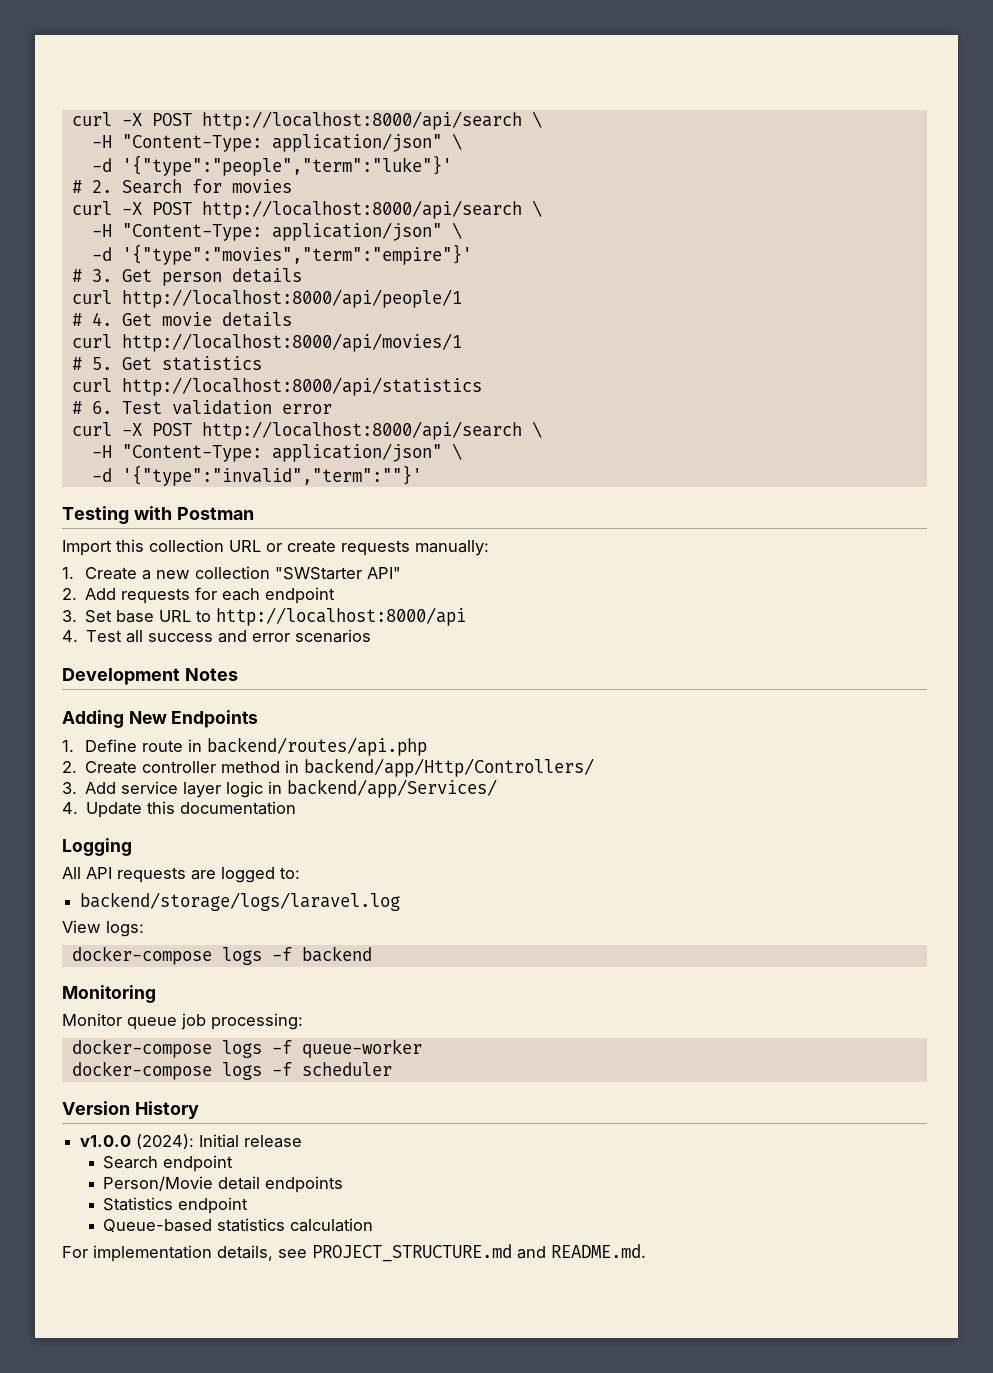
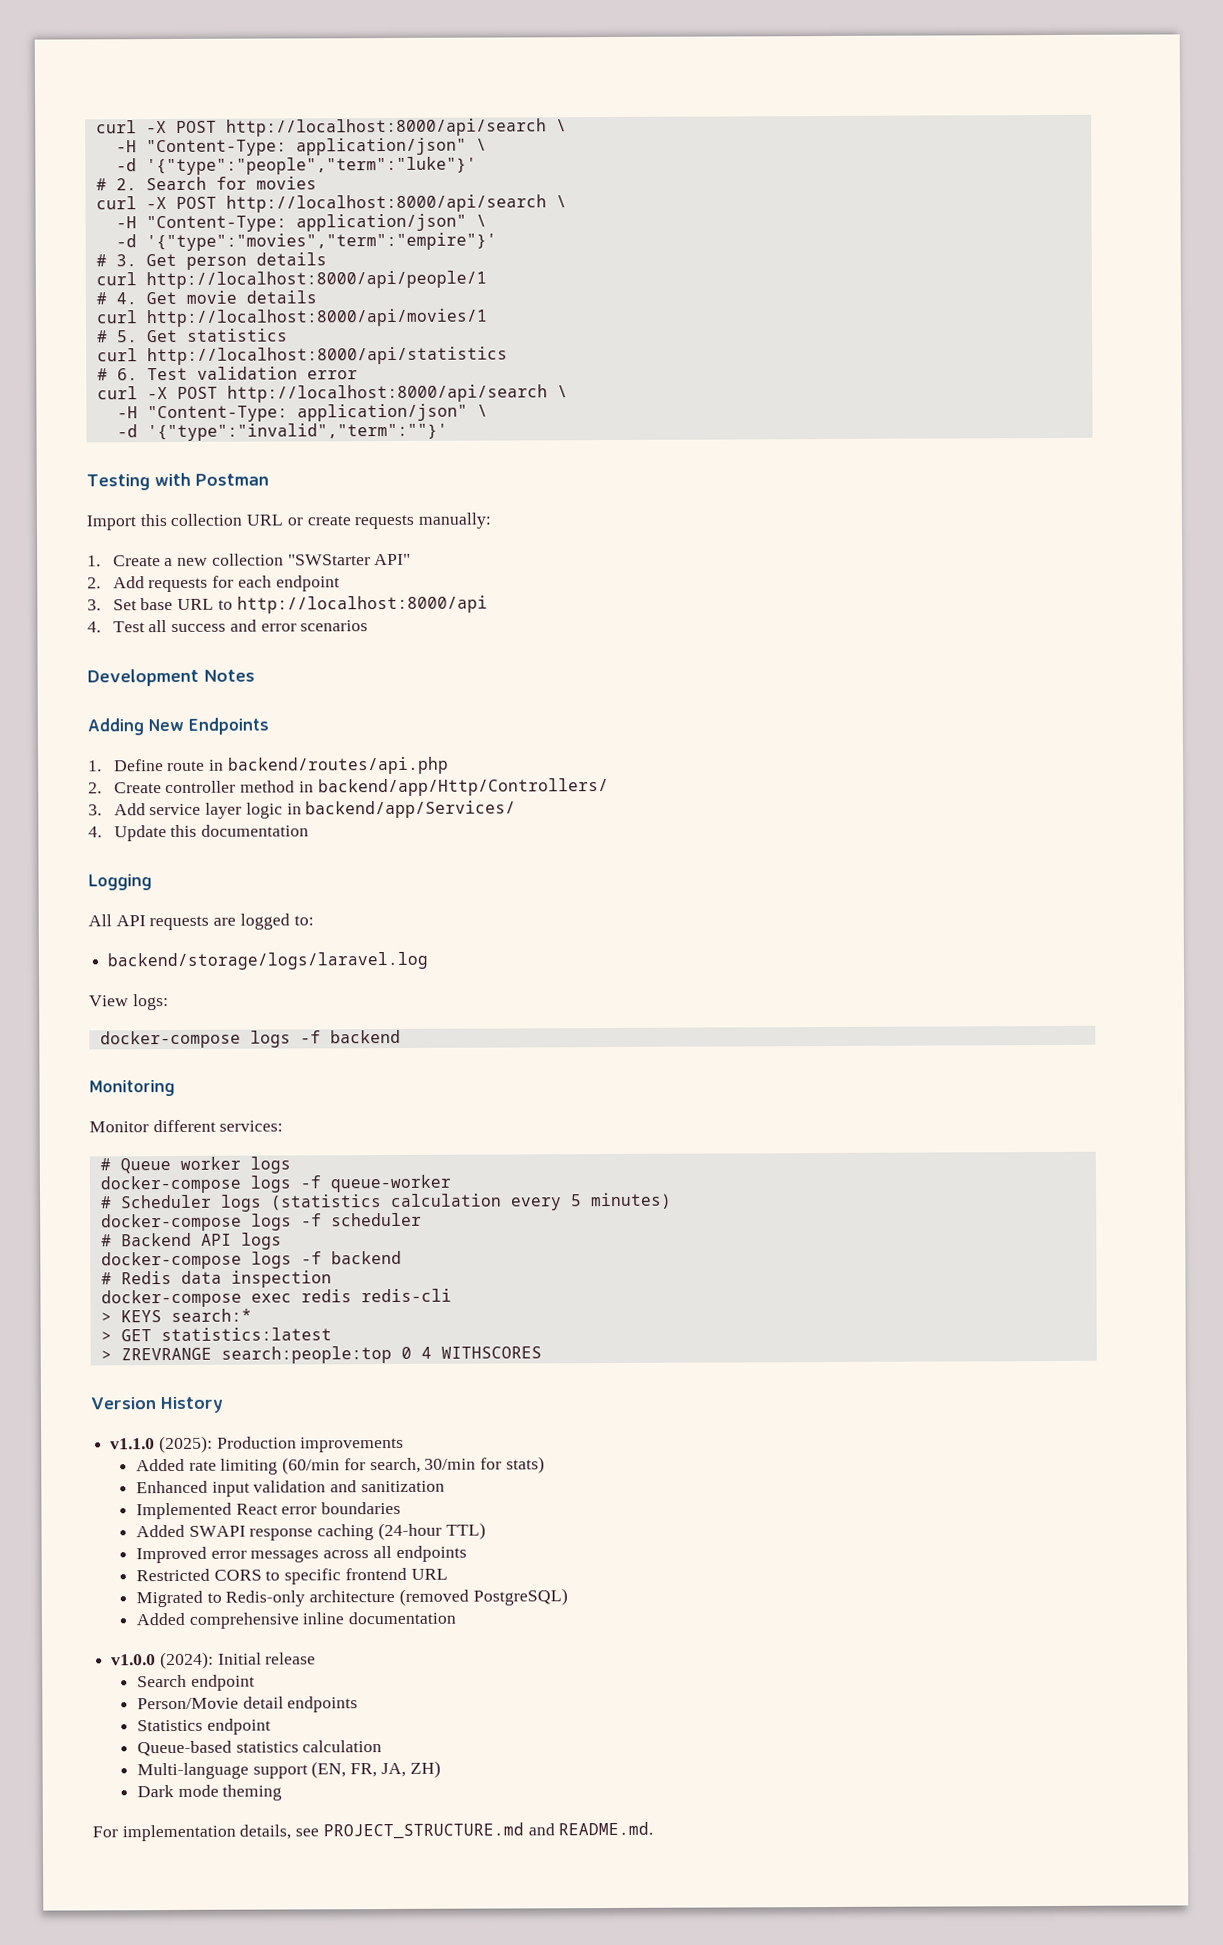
[127,1013,303,1030] [71,1039,422,1058] [71,1061,392,1080] [62,1101,199,1119] queue job processing: // docker-compose logs -f queue-worker // docker-compose logs -f scheduler // Version History -> [152,1119,284,1133] [99,1156,291,1174] [99,1174,451,1194] [100,1192,672,1212] [100,1212,422,1232] [100,1232,282,1250] [100,1250,402,1270] [100,1270,332,1288] [100,1288,452,1308] [100,1308,252,1323] [100,1327,332,1342] [100,1346,542,1364] [90,1396,223,1414] [110,1435,405,1454] [135,1456,545,1475] [135,1480,445,1497] [135,1501,402,1520] [135,1522,486,1541] [135,1545,467,1564] [135,1567,448,1585] [135,1588,568,1608] [135,1611,457,1629] different services: // # Queue worker logs // docker-compose logs -f queue-worker // # Scheduler logs (statistics calculation every 5 minutes) // docker-compose logs -f scheduler // # Backend API logs // docker-compose logs -f backend // # Redis data inspection // docker-compose exec redis redis-cli // > KEYS search:* // > GET statistics:latest // > ZREVRANGE search:people:top 0 4 WITHSCORES // Version History // v1.1.0 (2025): Production improvements // Added rate limiting (60/min for search, 30/min for stats) // Enhanced input validation and sanitization // Implemented React error boundaries // Added SWAPI response caching (24-hour TTL) // Improved error messages across all endpoints // Restricted CORS to specific frontend URL // Migrated to Redis-only architecture (removed PostgreSQL) // Added comprehensive inline documentation
(374, 1225) none -> [136,1760,441,1780] [136,1784,283,1801] // Multi-language support (EN, FR, JA, ZH) // Dark mode theming

